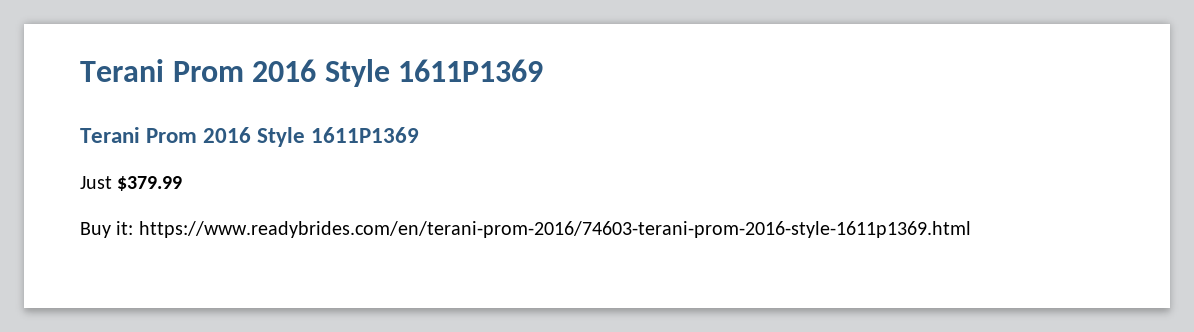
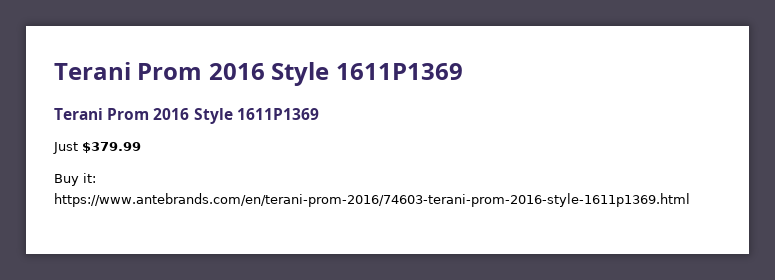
[138,221,971,238] https://www.readybrides.com/en/terani-prom-2016/74603-terani-prom-2016-style-1611p1369.html -> [54,193,690,207] https://www.antebrands.com/en/terani-prom-2016/74603-terani-prom-2016-style-1611p1369.html

